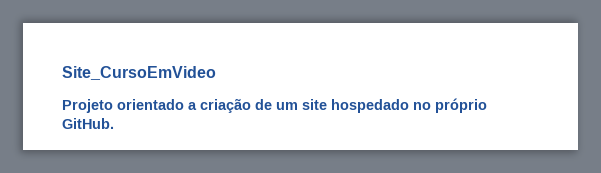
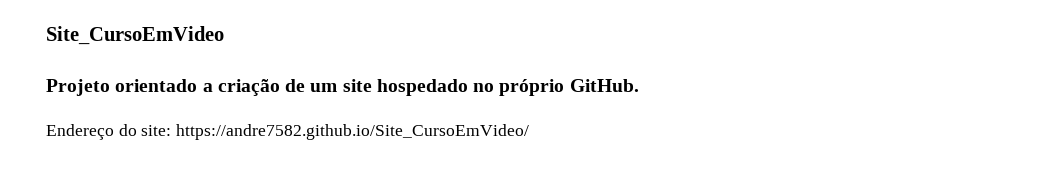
(114, 123) none -> [46,124,530,140] // Endereço do site: https://andre7582.github.io/Site_CursoEmVideo/

